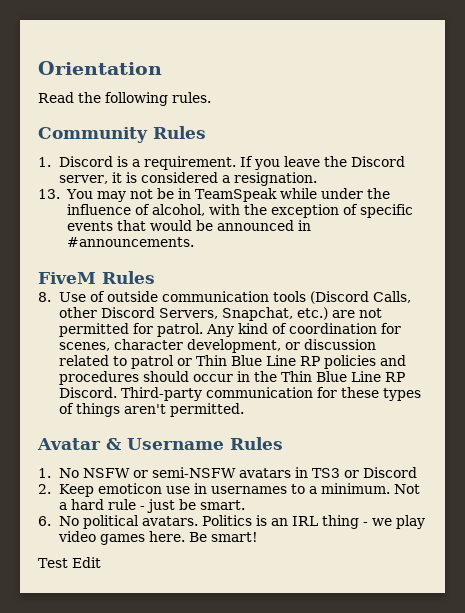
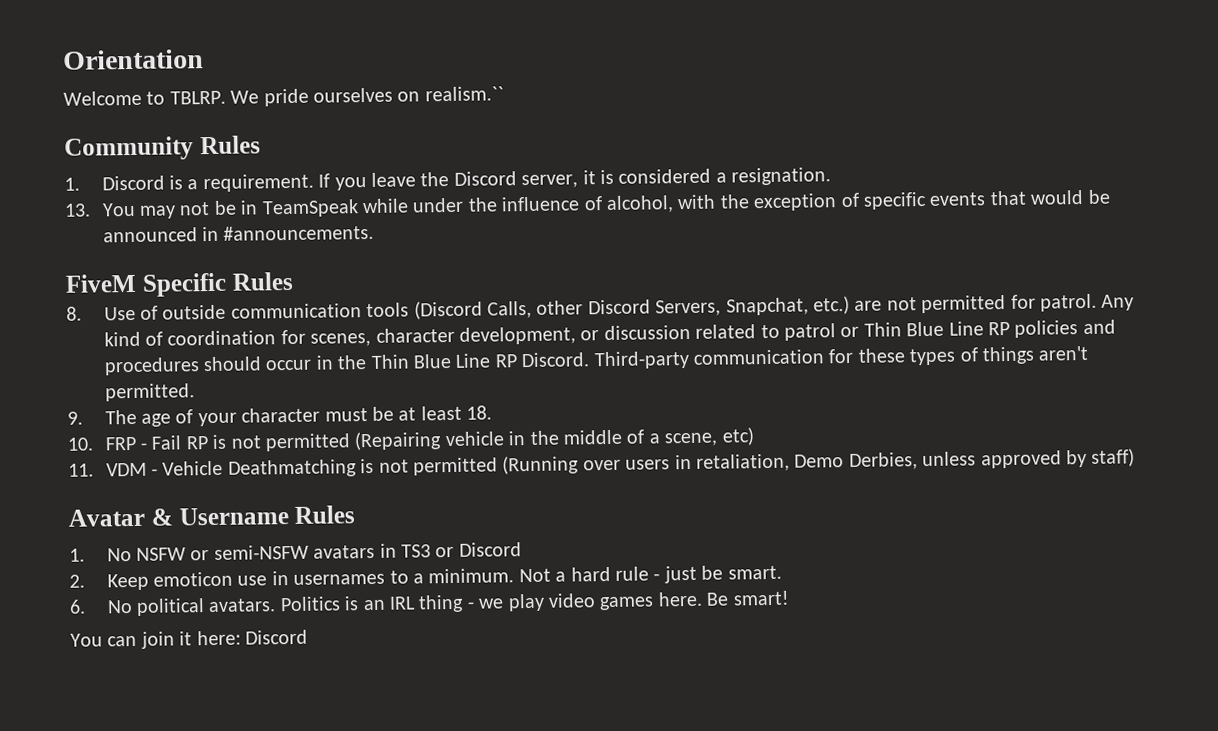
[38,92,211,106] Read the following rules. -> [63,86,504,107] Welcome to TBLRP. We pride ourselves on realism.``
(96, 278) none -> [141,272,227,297] Specific
(245, 410) none -> [67,405,493,427] [67,427,755,452] [68,448,1136,478] // 9. The age of your character must be at least 18. // 10. FRP - Fail RP is not permitted (Repairing vehicle in the middle of a scene, etc) // 11. VDM - Vehicle Deathmatching is not permitted (Running over users in retaliation, Demo Derbies, unless approved by staff)
[38,557,101,568] Test Edit -> [70,629,308,649] You can join it here: Discord

